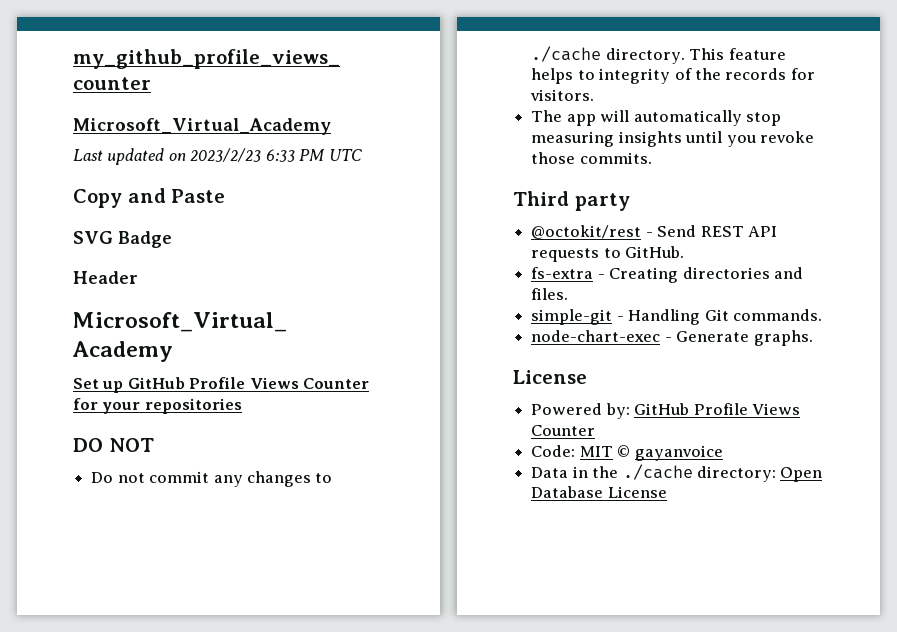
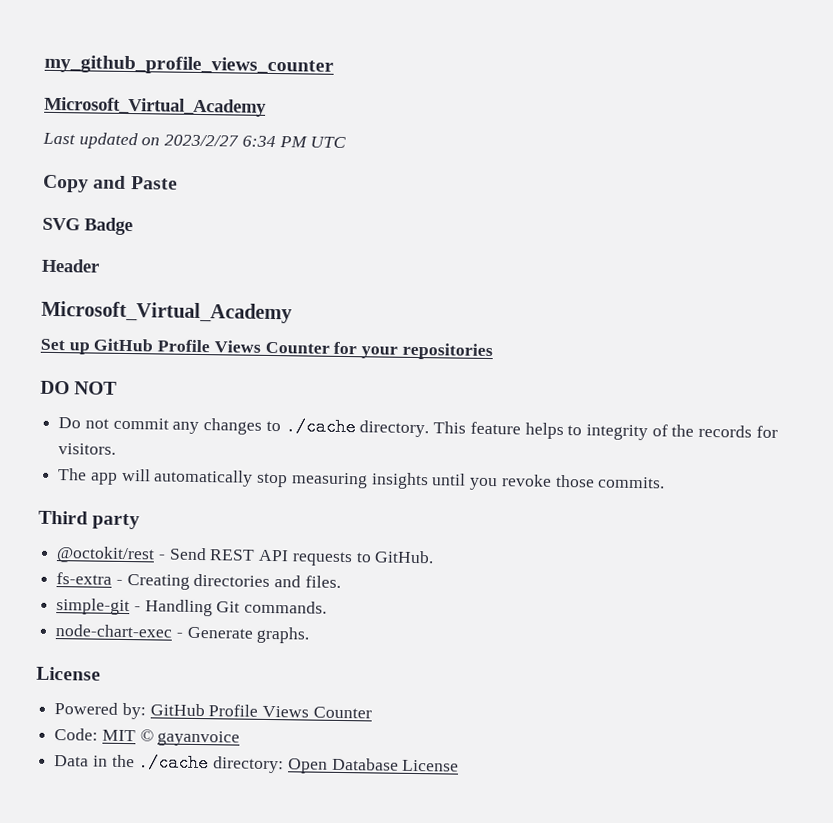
[190,148,295,162] 2023/2/23 6:33 -> [164,134,276,148] 2023/2/27 6:34

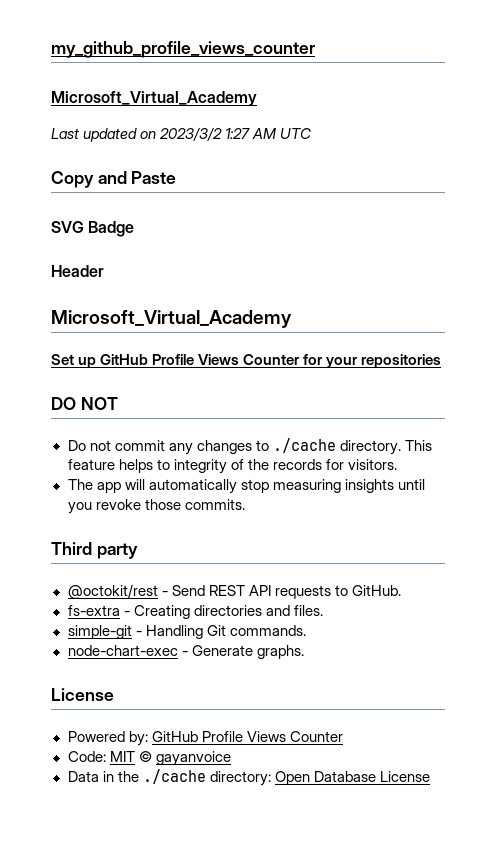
[164,134,308,148] 2023/2/27 6:34 PM -> [159,127,277,141] 2023/3/2 1:27 AM

